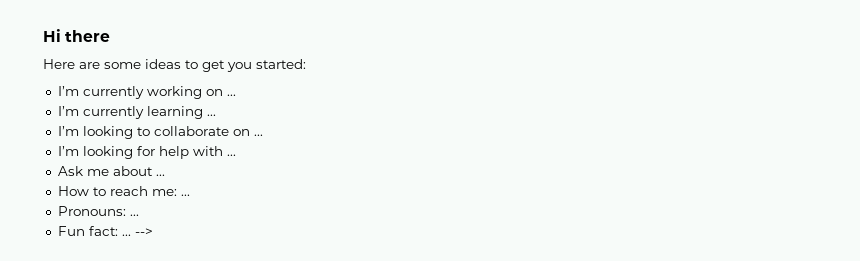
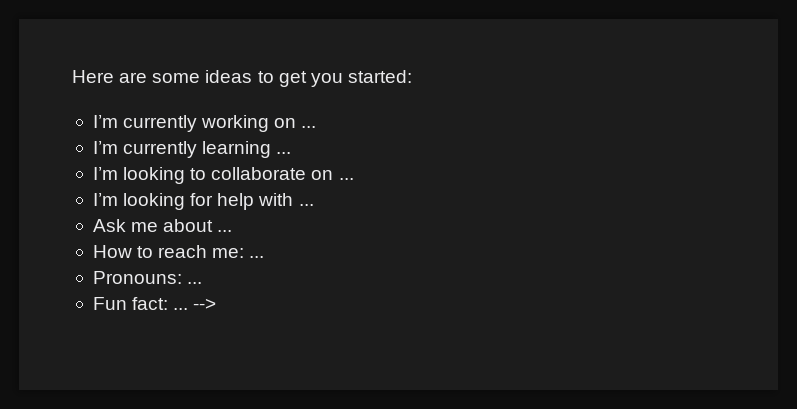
[43,29,111,42] Hi there // -> (72, 76) none

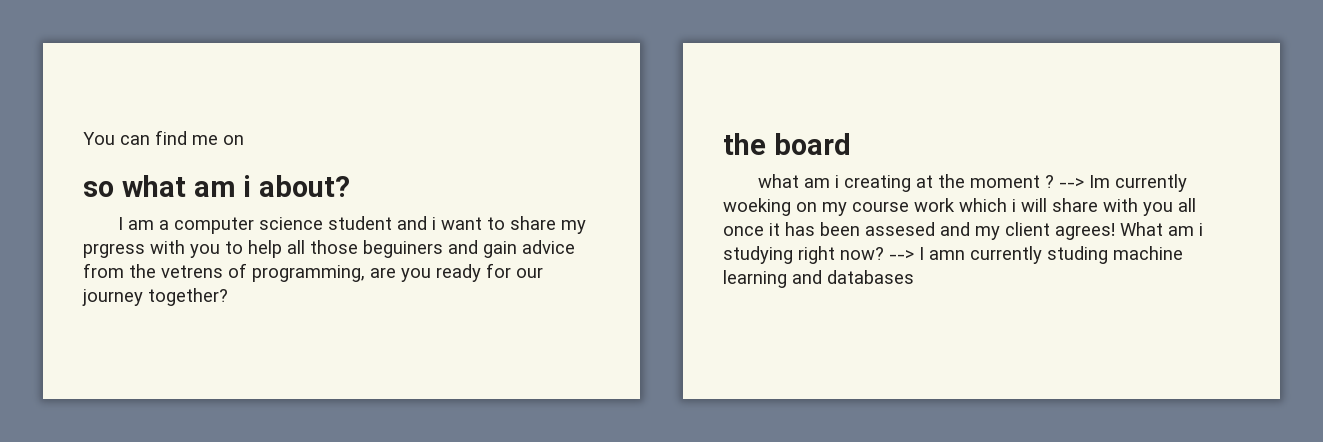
[72,70,412,87] [92,115,317,132] [92,141,292,158] [92,167,354,184] [92,193,314,210] [92,219,233,232] [92,245,265,258] [92,271,203,284] [92,297,217,310] Here are some ideas to get you started: // I’m currently working on ... // I’m currently learning ... // I’m looking to collaborate on ... // I’m looking for help with ... // Ask me about ... // How to reach me: ... // Pronouns: ... // Fun fact: ... --> -> [83,130,244,145] [83,175,351,197] [117,216,586,234] [83,240,575,258] [83,263,543,282] [82,288,228,306] [723,133,851,155] [757,174,1187,192] [723,198,1196,216] [723,222,1203,240] [723,246,1183,264] [723,270,914,288] You can find me on // so what am i about? // I am a computer science student and i want to share my prgress with you to help all those beguiners and gain advice from the vetrens of programming, are you ready for our journey together? // the board // what am i creating at the moment ? --> Im currently woeking on my course work which i will share with you all once it has been assesed and my client agrees! What am i studying right now? --> I amn currently studing machine learning and databases

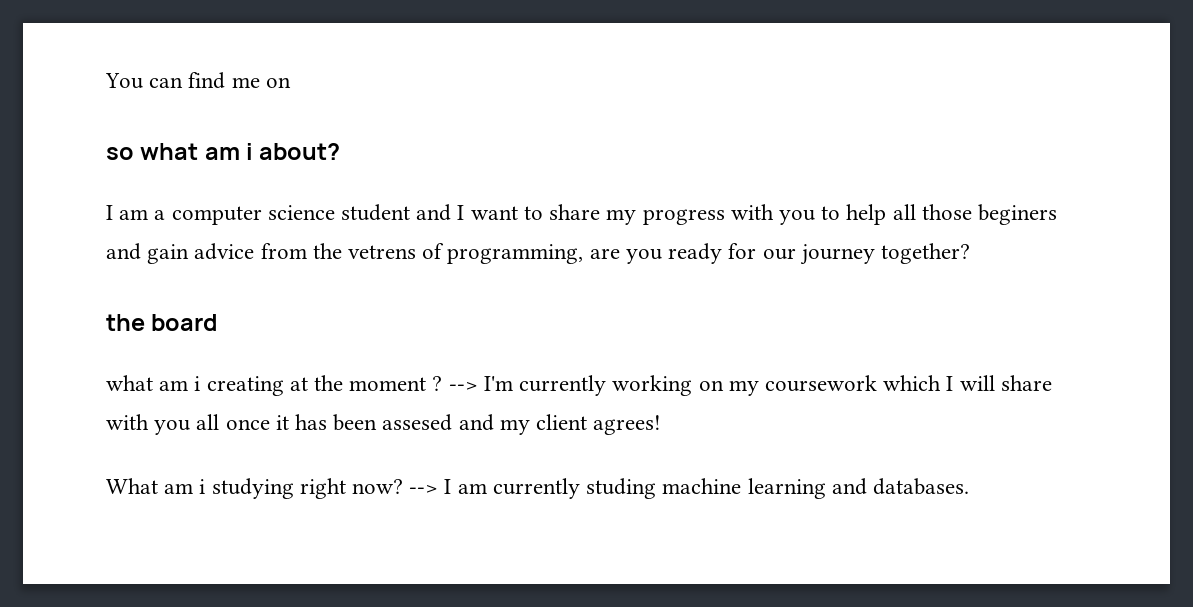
[431,217,436,230] i -> [457,205,465,220] I
[83,244,145,258] prgress -> [642,209,725,225] progress
[363,240,443,258] beguiners -> [977,204,1057,225] beginers
[1088,174,1187,192] [723,198,1016,216] Im currently woeking on my course work which i -> [483,375,954,396] I'm currently working on my coursework which I
(1115, 231) none -> (662, 425) //
[929,250,965,260] amn -> [457,483,487,494] am
[827,270,914,284] databases -> [872,478,969,495] databases.

